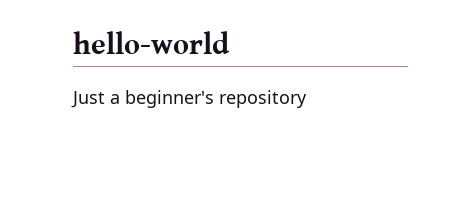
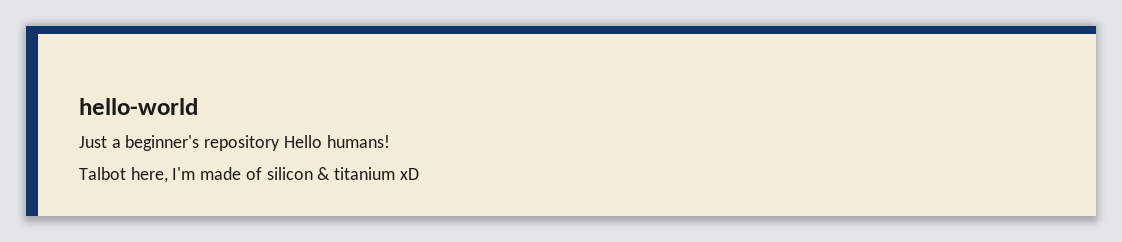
(307, 99) none -> [283,135,390,148] [79,167,419,183] Hello humans! // Talbot here, I'm made of silicon & titanium xD

